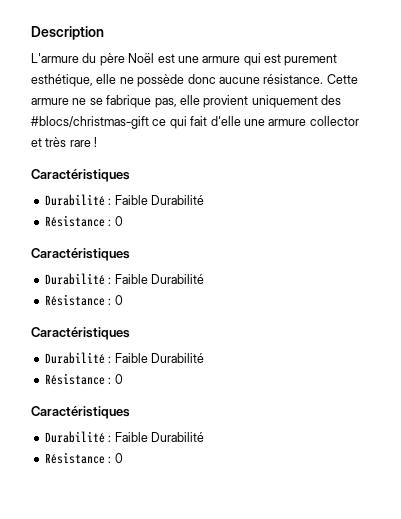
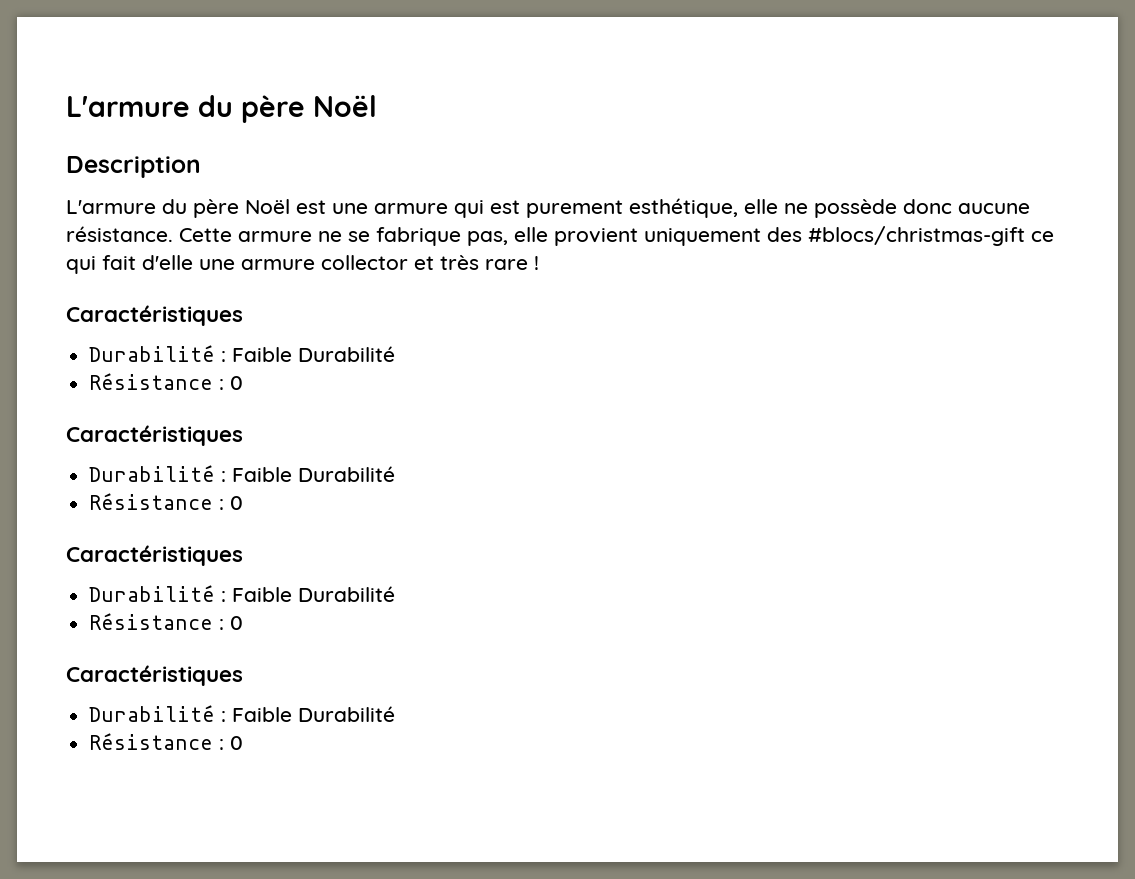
(31, 33) none -> [66,95,377,123] L'armure du père Noël //

